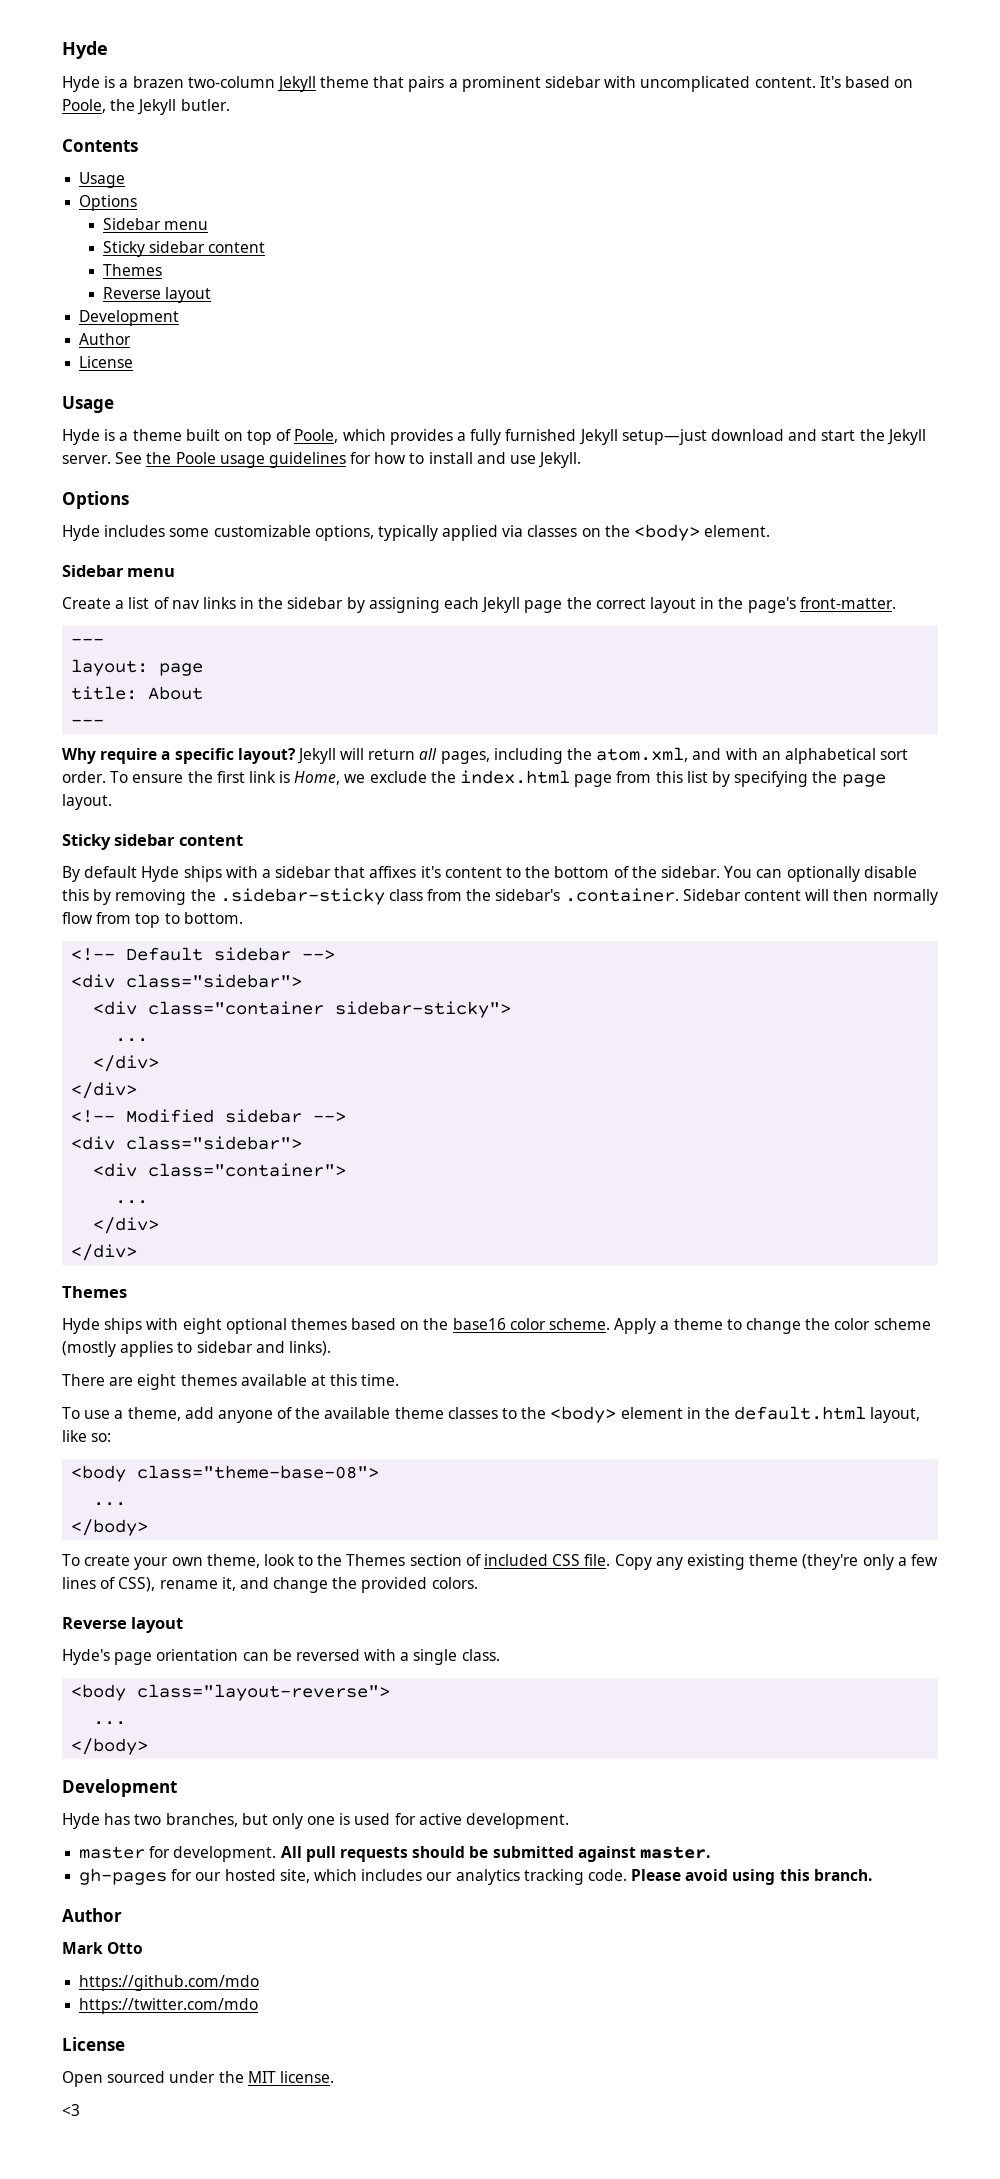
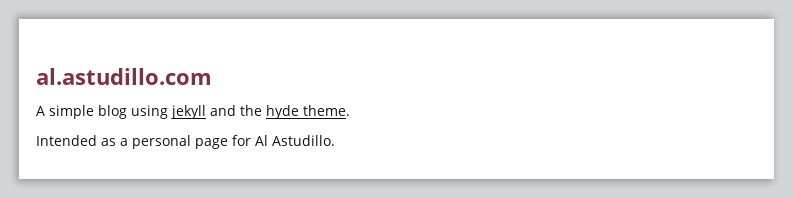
[62,41,108,59] [62,76,914,92] [62,99,230,115] [62,139,138,152] [79,172,126,188] [79,195,138,211] [102,218,208,230] [102,241,265,257] [102,264,162,276] [102,287,211,303] [79,310,180,326] [79,333,132,345] [79,356,134,368] [62,396,114,413] [62,429,926,445] [62,452,582,468] [62,491,129,509] [62,524,771,541] [62,565,176,577] [62,597,896,613] [71,638,105,645] [71,659,204,676] [71,686,204,700] [71,719,105,726] [62,747,909,764] [62,770,886,787] [62,794,112,810] [62,834,243,850] [62,866,917,882] [62,888,938,905] [62,912,243,928] [71,947,336,961] [71,974,303,988] [93,1001,512,1018] [115,1038,149,1042] [93,1055,160,1072] [71,1082,138,1099] [71,1109,347,1123] [71,1136,303,1150] [93,1163,347,1177] [115,1200,149,1204] [93,1217,160,1234] [71,1244,138,1261] [62,1286,127,1298] [62,1318,931,1334] [62,1341,331,1357] [62,1374,400,1390] [62,1406,921,1423] [62,1430,112,1442] [71,1465,380,1482] [93,1502,127,1506] [71,1519,149,1536] [62,1554,938,1570] [62,1577,478,1593] [62,1617,184,1633] [62,1649,500,1665] [71,1684,391,1701] [93,1721,127,1725] [71,1738,149,1755] [62,1779,177,1797] [62,1813,570,1829] [79,1846,710,1862] [79,1868,872,1885] [62,1908,122,1922] [62,1942,144,1954] [79,1975,260,1991] [79,1998,259,2014] [62,2037,125,2051] [62,2071,334,2087] [62,2104,80,2116] Hyde // Hyde is a brazen two-column Jekyll theme that pairs a prominent sidebar with uncomplicated content. It's based on Poole, the Jekyll butler. // Contents // Usage // Options // Sidebar menu // Sticky sidebar content // Themes // Reverse layout // Development // Author // License // Usage // Hyde is a theme built on top of Poole, which provides a fully furnished Jekyll setup—just download and start the Jekyll server. See the Poole usage guidelines for how to install and use Jekyll. // Options // Hyde includes some customizable options, typically applied via classes on the <body> element. // Sidebar menu // Create a list of nav links in the sidebar by assigning each Jekyll page the correct layout in the page's front-matter. // --- // layout: page // title: About // --- // Why require a specific layout? Jekyll will return all pages, including the atom.xml, and with an alphabetical sort order. To ensure the first link is Home, we exclude the index.html page from this list by specifying the page layout. // Sticky sidebar content // By default Hyde ships with a sidebar that affixes it's content to the bottom of the sidebar. You can optionally disable this by removing the .sidebar-sticky class from the sidebar's .container. Sidebar content will then normally flow from top to bottom. // <!-- Default sidebar --> // <div class="sidebar"> // <div class="container sidebar-sticky"> // ... // </div> // </div> // <!-- Modified sidebar --> // <div class="sidebar"> // <div class="container"> // ... // </div> // </div> // Themes // Hyde ships with eight optional themes based on the base16 color scheme. Apply a theme to change the color scheme (mostly applies to sidebar and links). // There are eight themes available at this time. // To use a theme, add anyone of the available theme classes to the <body> element in the default.html layout, like so: // <body class="theme-base-08"> // ... // </body> // To create your own theme, look to the Themes section of included CSS file. Copy any existing theme (they're only a few lines of CSS), rename it, and change the provided colors. // Reverse layout // Hyde's page orientation can be reversed with a single class. // <body class="layout-reverse"> // ... // </body> // Development // Hyde has two branches, but only one is used for active development. // master for development. All pull requests should be submitted against master. // gh-pages for our hosted site, which includes our analytics tracking code. Please avoid using this branch. // Author // Mark Otto // https://github.com/mdo // https://twitter.com/mdo // License // Open sourced under the MIT license. // <3 -> [36,68,212,85] [36,105,350,119] [36,135,335,149] al.astudillo.com // A simple blog using jekyll and the hyde theme. // Intended as a personal page for Al Astudillo.

